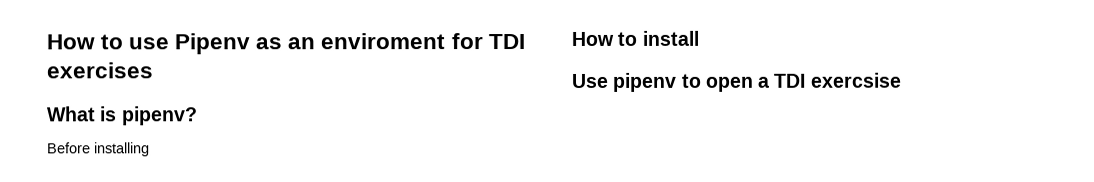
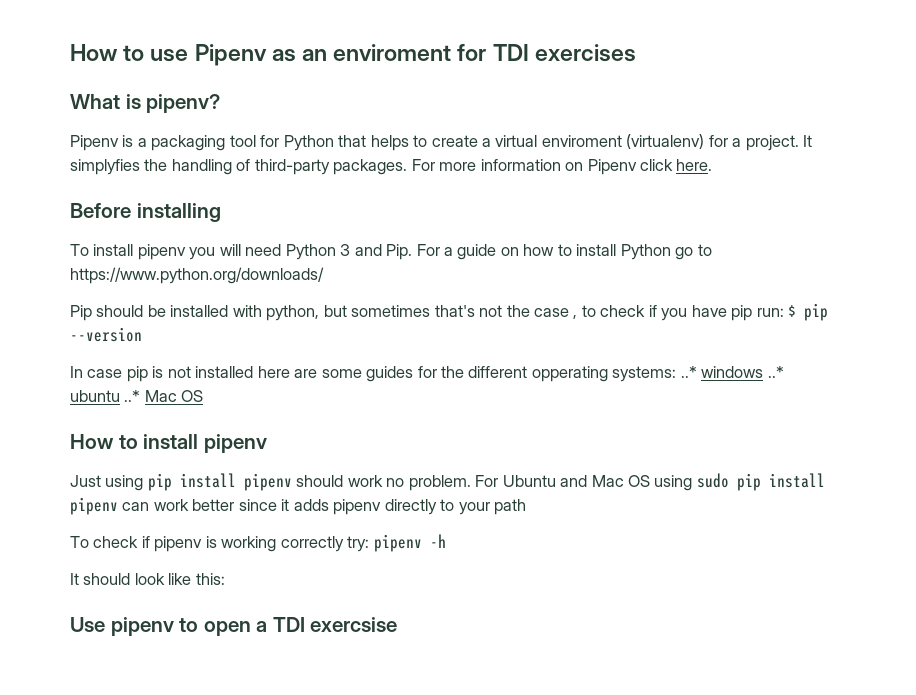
[47,142,150,157] [571,30,699,46] Before installing // How to install -> [70,134,813,151] [70,159,713,175] [70,203,221,222] [70,244,712,260] [70,267,324,284] [70,303,829,321] [70,327,142,342] [70,366,784,382] [70,390,204,402] [70,434,267,453] [70,473,825,491] [70,497,527,515] [70,534,446,552] [70,573,225,585] Pipenv is a packaging tool for Python that helps to create a virtual enviroment (virtualenv) for a project. It simplyfies the handling of third-party packages. For more information on Pipenv click here. // Before installing // To install pipenv you will need Python 3 and Pip. For a guide on how to install Python go to https://www.python.org/downloads/ // Pip should be installed with python, but sometimes that's not the case , to check if you have pip run: $ pip --version // In case pip is not installed here are some guides for the different opperating systems: ..* windows ..* ubuntu ..* Mac OS // How to install pipenv // Just using pip install pipenv should work no problem. For Ubuntu and Mac OS using sudo pip install pipenv can work better since it adds pipenv directly to your path // To check if pipenv is working correctly try: pipenv -h // It should look like this:

